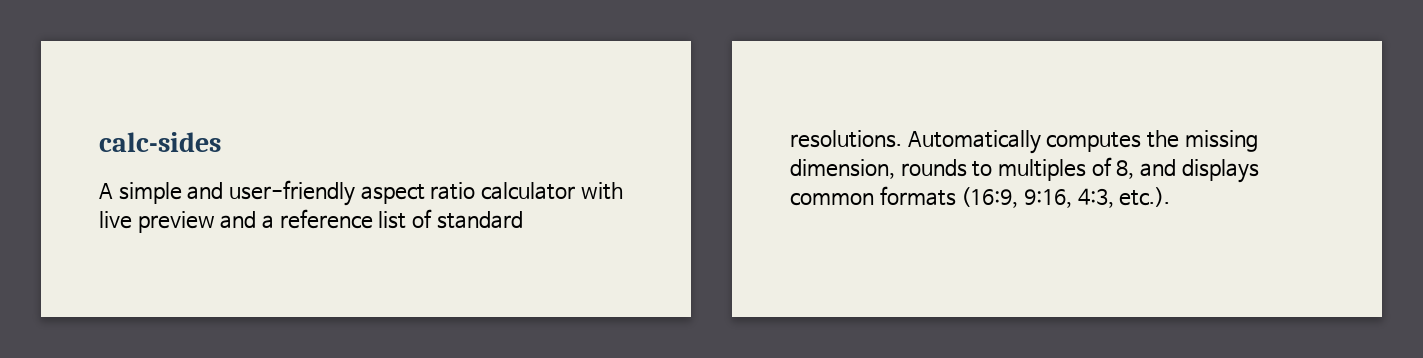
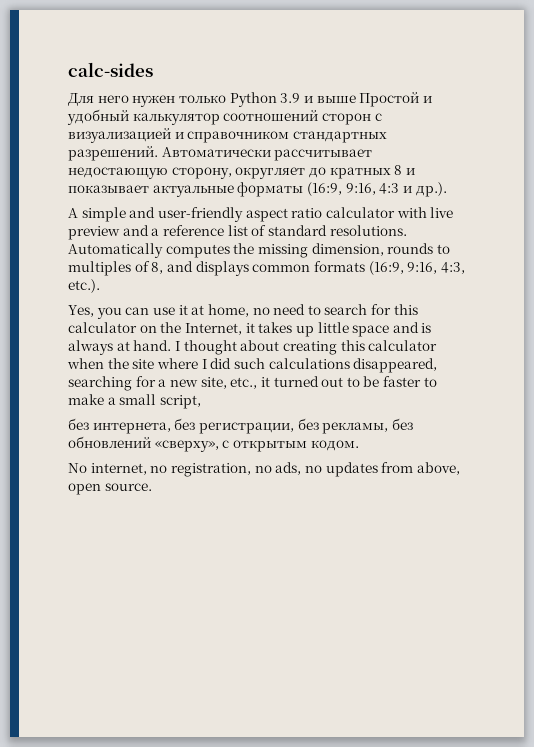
(221, 142) none -> [68,92,432,107] [67,109,382,125] [68,128,387,143] [68,146,373,161] [68,165,415,179] [68,182,447,197] // Для него нужен только Python 3.9 и выше Простой и удобный калькулятор соотношений сторон с визуализацией и справочником стандартных разрешений. Автоматически рассчитывает недостающую сторону, округляет до кратных 8 и показывает актуальные форматы (16:9, 9:16, 4:3 и др.).
(1171, 197) none -> [68,304,418,319] [68,322,432,337] [68,340,438,355] [67,358,438,373] [68,376,437,391] [68,394,201,409] [68,418,413,434] [68,436,359,452] [68,462,460,477] [68,483,152,495] // Yes, you can use it at home, no need to search for this calculator on the Internet, it takes up little space and is always at hand. I thought about creating this calculator when the site where I did such calculations disappeared, searching for a new site, etc., it turned out to be faster to make a small script, // без интернета, без регистрации, без рекламы, без обновлений «сверху», с открытым кодом. // No internet, no registration, no ads, no updates from above, open source.

